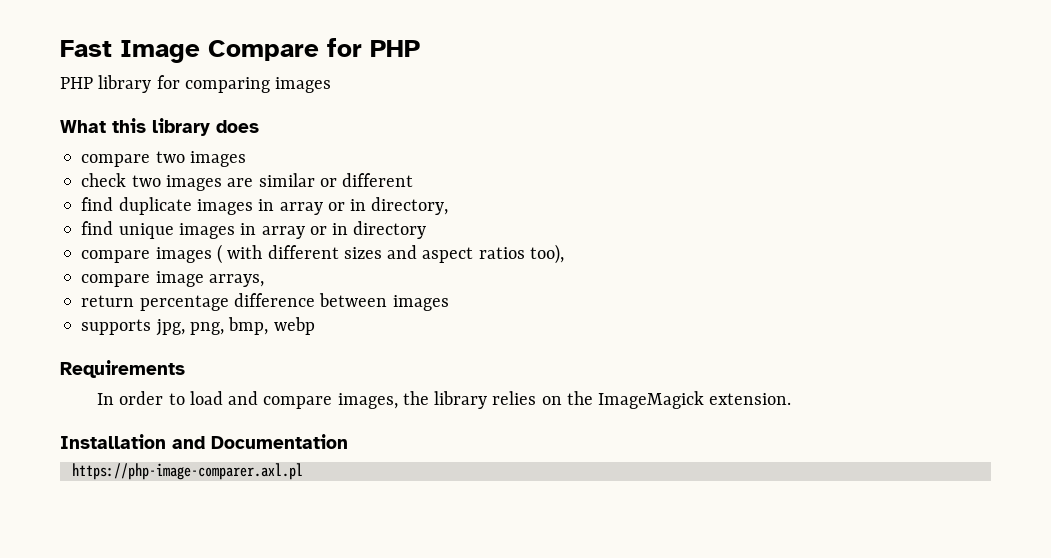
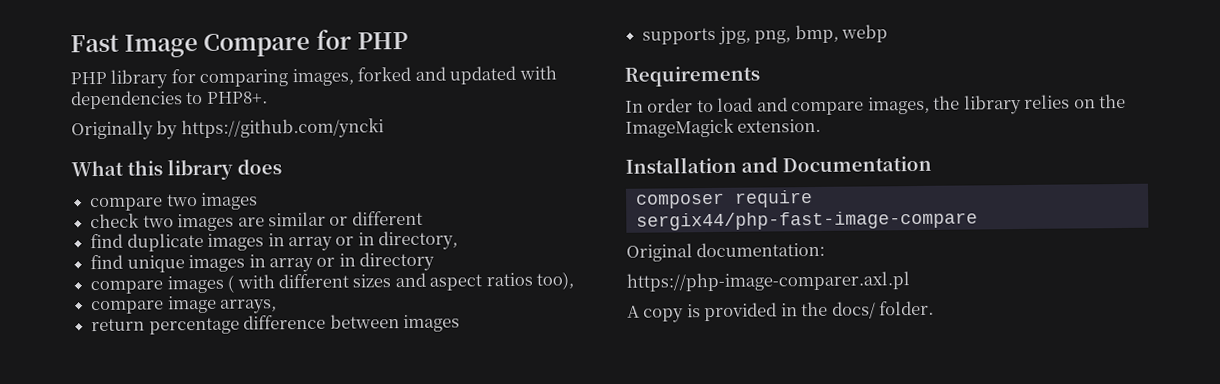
[275,77,332,93] images -> [291,65,557,87] [70,90,268,110] [71,118,384,141] images, forked and updated with dependencies to PHP8+. // Originally by https://github.com/yncki
[71,463,303,480] https://php-image-comparer.axl.pl -> [635,190,813,209] [635,210,978,231] [626,241,826,262] [626,271,910,292] [627,300,935,323] composer require sergix44/php-fast-image-compare // Original documentation: // https://php-image-comparer.axl.pl // A copy is provided in the docs/ folder.

